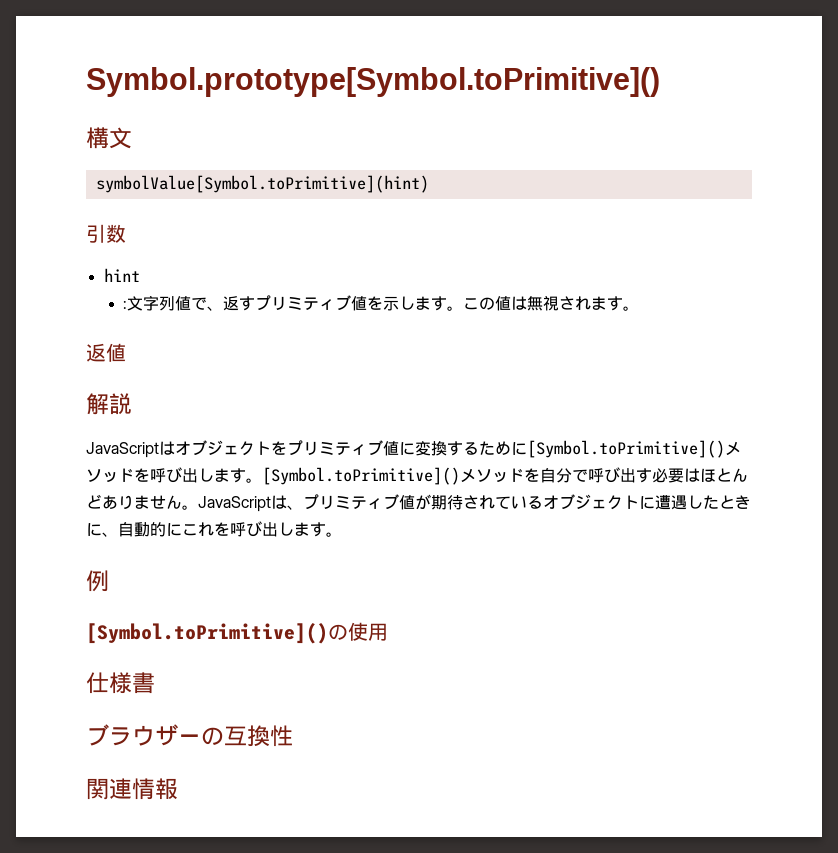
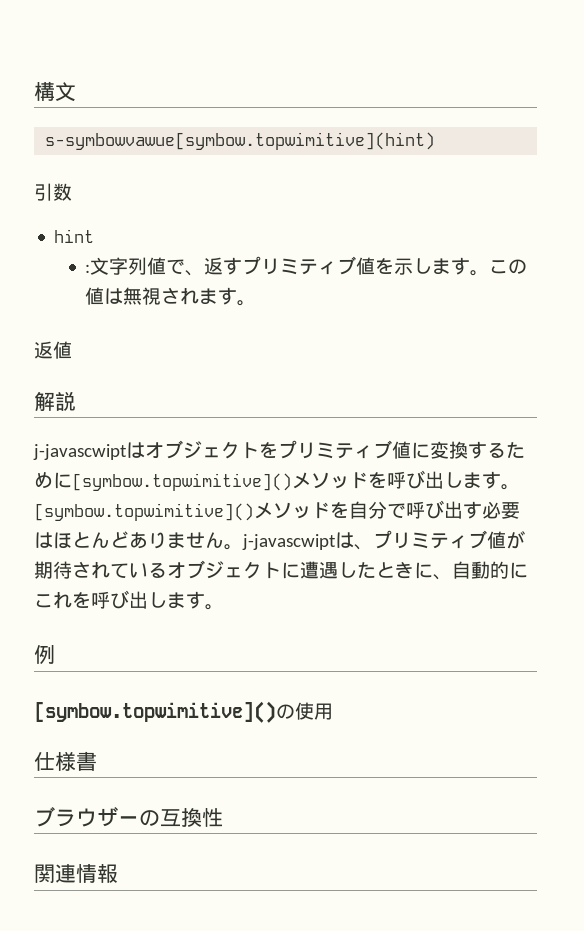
[86,67,660,97] Symbol.prototype[Symbol.toPrimitive]() // -> (34, 91) none
[95,175,429,193] symbolValue[Symbol.toPrimitive](hint) -> [45,132,436,150] s-symbowvawue[symbow.topwimitive](hint)
[86,442,159,458] JavaScript -> [33,444,127,460] j-javascwipt
[527,440,725,458] [Symbol.toPrimitive]() -> [72,473,292,491] [symbow.topwimitive]()
[262,467,460,485] [Symbol.toPrimitive]() -> [34,503,254,521] [symbow.topwimitive]()
[198,496,271,512] JavaScript -> [242,534,336,550] j-javascwipt
[86,623,328,644] [Symbol.toPrimitive]() -> [34,701,276,723] [symbow.topwimitive]()

